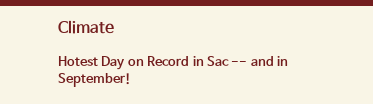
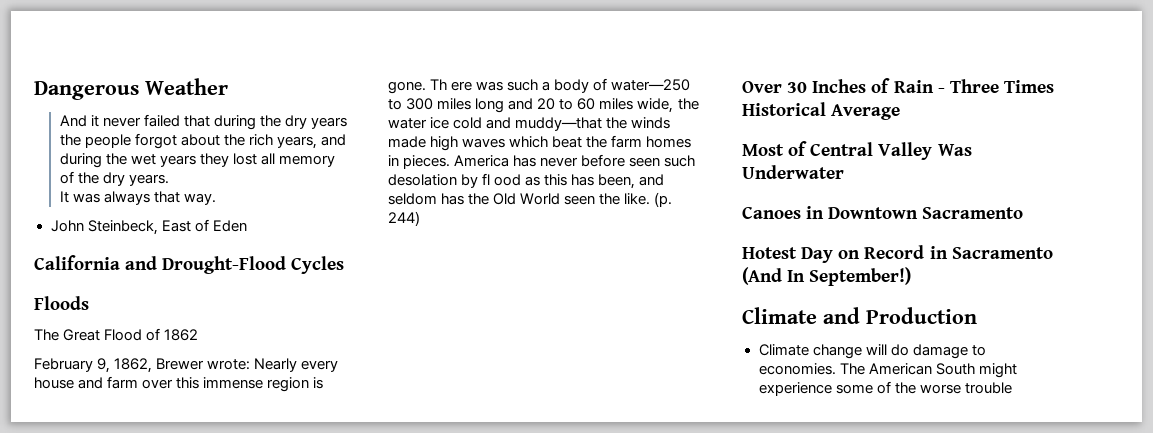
[58,20,114,34] Climate -> [34,78,228,100] [59,114,347,130] [59,133,346,149] [59,153,335,168] [59,171,169,186] [59,191,216,205] [50,219,247,235] [34,255,345,274] [34,296,89,310] [34,328,199,341] [34,358,339,373] [34,376,324,392] [388,78,691,94] [388,98,699,113] [388,117,671,131] [388,135,692,151] [388,154,696,169] [388,173,665,189] [388,192,673,207] [388,211,420,226] [742,78,1054,93] [742,102,901,120] [742,141,972,160] [742,165,844,179] [742,206,1024,219] Dangerous Weather // And it never failed that during the dry years the people forgot about the rich years, and during the wet years they lost all memory of the dry years. // It was always that way. // John Steinbeck, East of Eden // California and Drought-Flood Cycles // Floods // The Great Flood of 1862 // February 9, 1862, Brewer wrote: Nearly every house and farm over this immense region is gone. Th ere was such a body of water—250 to 300 miles long and 20 to 60 miles wide, the water ice cold and muddy—that the winds made high waves which beat the farm homes in pieces. America has never before seen such desolation by fl ood as this has been, and seldom has the Old World seen the like. (p. 244) // Over 30 Inches of Rain - Three Times Historical Average // Most of Central Valley Was Underwater // Canoes in Downtown Sacramento
[206,56,288,66] [58,73,131,87] Sac -- and in September! -> [951,247,1053,259] [742,267,912,286] [742,307,977,324] [758,344,986,359] [758,363,1017,378] [758,381,1012,396] Sacramento (And In September!) // Climate and Production // Climate change will do damage to economies. The American South might experience some of the worse trouble

